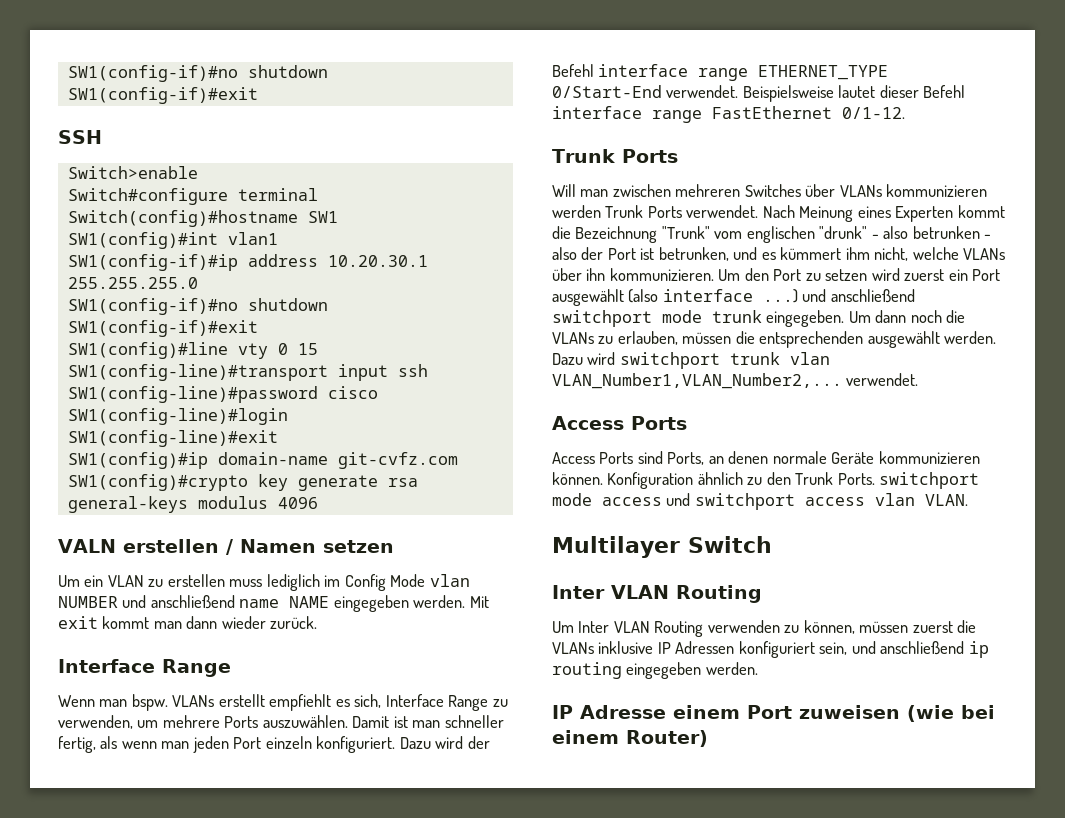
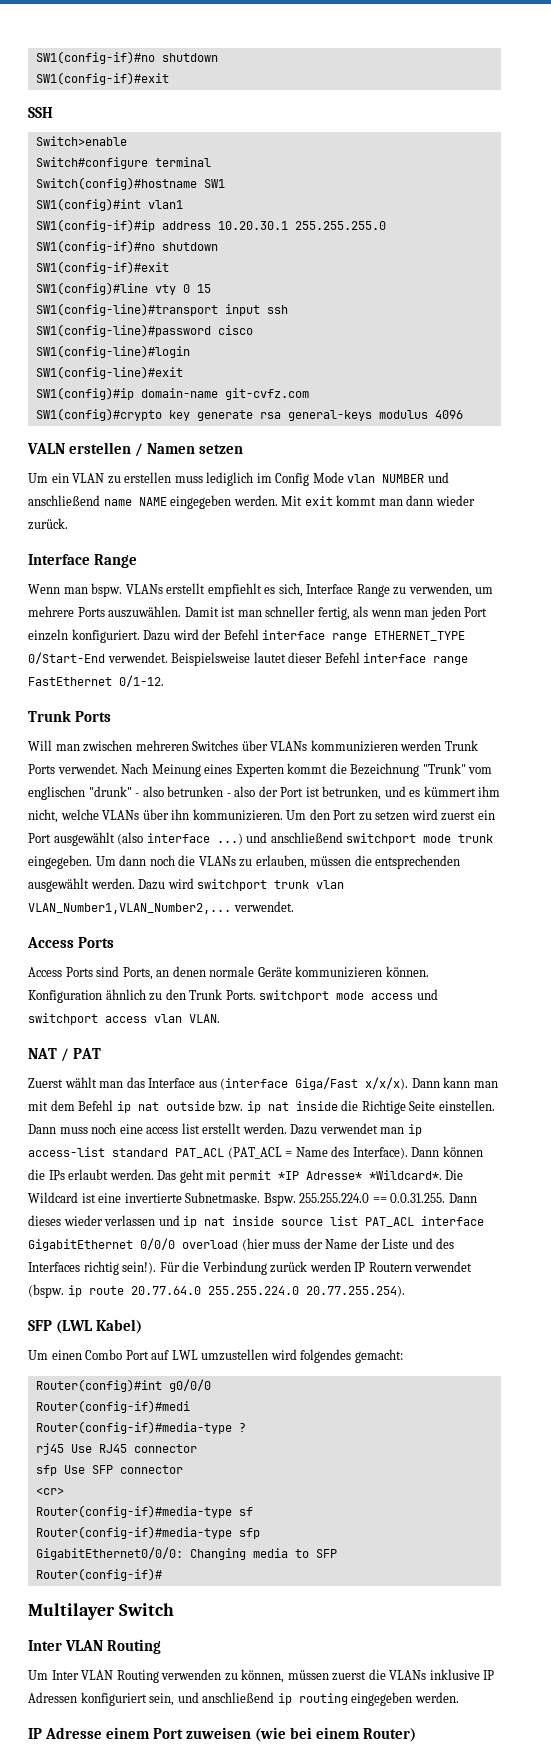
(968, 500) none -> [28,1048,102,1062] [28,1077,498,1090] [28,1100,495,1114] [28,1123,422,1136] [28,1146,483,1159] [28,1169,464,1183] [28,1192,477,1206] [28,1215,485,1228] [28,1238,455,1251] [28,1261,473,1275] [28,1284,405,1298] [28,1319,143,1334] [28,1349,403,1363] [35,1379,211,1392] [35,1400,190,1413] [35,1421,246,1434] [35,1443,197,1455] [35,1465,183,1476] [35,1487,64,1495] [35,1505,253,1518] [35,1526,260,1539] [35,1547,337,1560] [35,1568,162,1581] // NAT / PAT // Zuerst wählt man das Interface aus (interface Giga/Fast x/x/x). Dann kann man mit dem Befehl ip nat outside bzw. ip nat inside die Richtige Seite einstellen. Dann muss noch eine access list erstellt werden. Dazu verwendet man ip access-list standard PAT_ACL (PAT_ACL = Name des Interface). Dann können die IPs erlaubt werden. Das geht mit permit *IP Adresse* *Wildcard*. Die Wildcard ist eine invertierte Subnetmaske. Bspw. 255.255.224.0 == 0.0.31.255. Dann dieses wieder verlassen und ip nat inside source list PAT_ACL interface GigabitEthernet 0/0/0 overload (hier muss der Name der Liste und des Interfaces richtig sein!). Für die Verbindung zurück werden IP Routern verwendet (bspw. ip route 20.77.64.0 255.255.224.0 20.77.255.254). // SFP (LWL Kabel) // Um einen Combo Port auf LWL umzustellen wird folgendes gemacht: // Router(config)#int g0/0/0 // Router(config-if)#medi // Router(config-if)#media-type ? // rj45 Use RJ45 connector // sfp Use SFP connector // <cr> // Router(config-if)#media-type sf // Router(config-if)#media-type sfp // GigabitEthernet0/0/0: Changing media to SFP // Router(config-if)#

